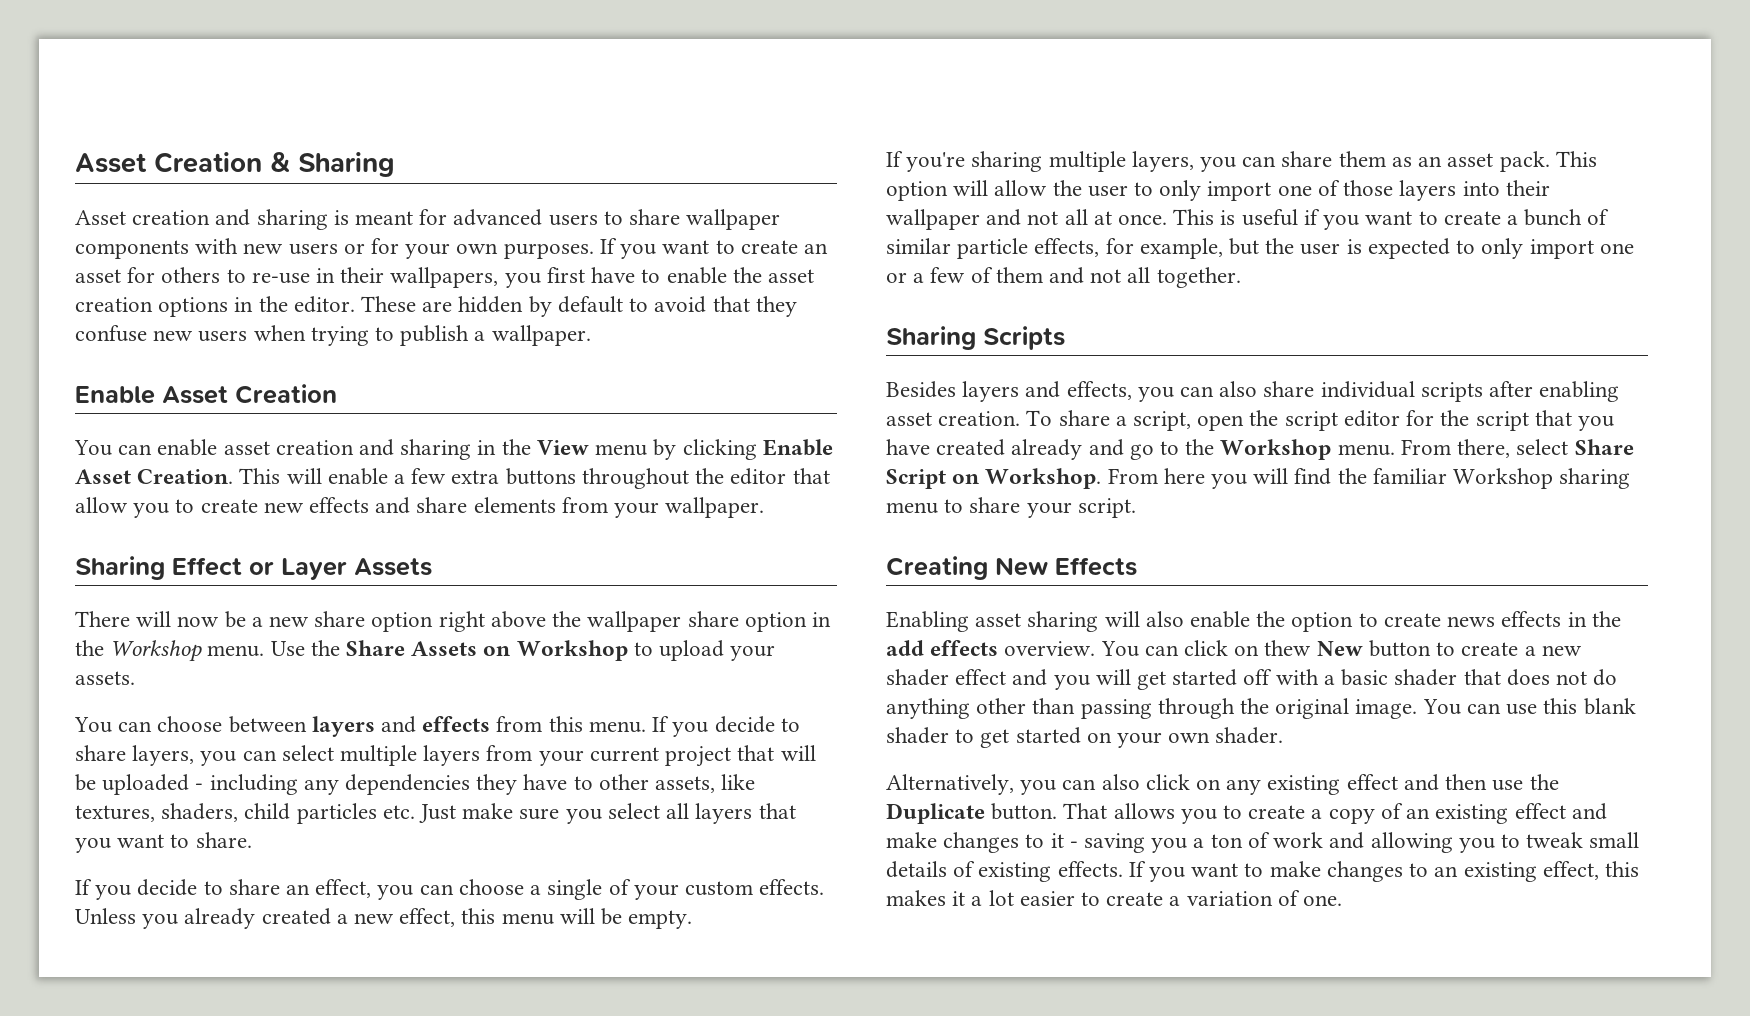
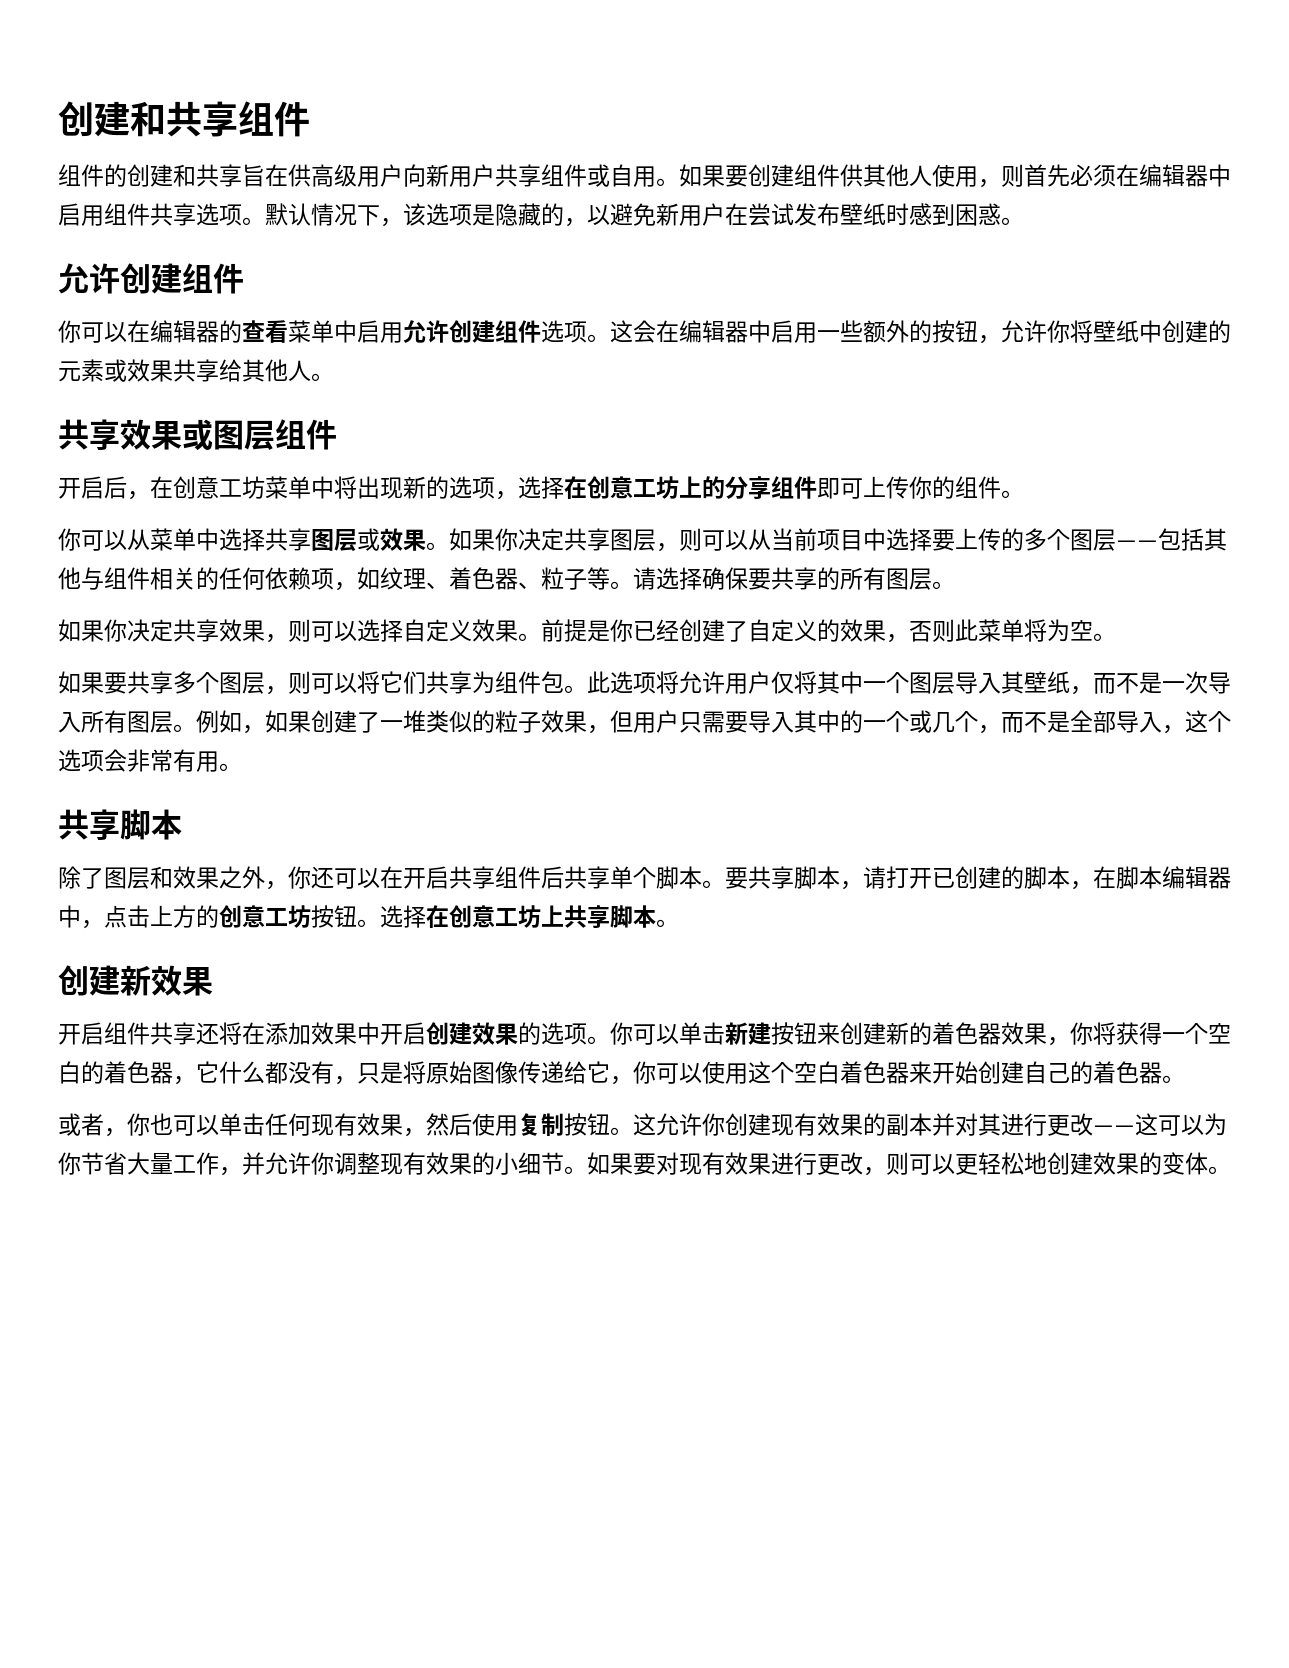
[75,152,395,177] [75,209,781,230] [75,238,828,259] [75,267,814,288] [75,296,797,317] [75,325,591,346] [75,384,337,404] [74,439,833,460] [75,468,830,489] [75,497,765,518] [75,556,432,580] [75,611,831,632] [75,640,776,662] [75,671,135,685] [74,716,800,737] [75,745,816,767] [75,774,756,795] [75,803,796,824] [75,832,252,853] [75,879,825,900] [75,908,693,929] [886,151,1597,172] [886,180,1550,201] [886,209,1610,230] [886,238,1634,259] [886,267,1241,288] [886,326,1065,350] [886,381,1620,402] [886,410,1614,431] [886,439,1634,460] [886,468,1631,489] [886,497,1136,518] [886,556,1137,580] [886,611,1621,632] [886,640,1582,657] [886,669,1618,690] [886,698,1636,719] [886,727,1284,748] [886,774,1559,795] [886,803,1607,824] [886,832,1640,853] [886,861,1639,882] [886,890,1343,906] Asset Creation & Sharing // Asset creation and sharing is meant for advanced users to share wallpaper components with new users or for your own purposes. If you want to create an asset for others to re-use in their wallpapers, you first have to enable the asset creation options in the editor. These are hidden by default to avoid that they confuse new users when trying to publish a wallpaper. // Enable Asset Creation // You can enable asset creation and sharing in the View menu by clicking Enable Asset Creation. This will enable a few extra buttons throughout the editor that allow you to create new effects and share elements from your wallpaper. // Sharing Effect or Layer Assets // There will now be a new share option right above the wallpaper share option in the Workshop menu. Use the Share Assets on Workshop to upload your assets. // You can choose between layers and effects from this menu. If you decide to share layers, you can select multiple layers from your current project that will be uploaded - including any dependencies they have to other assets, like textures, shaders, child particles etc. Just make sure you select all layers that you want to share. // If you decide to share an effect, you can choose a single of your custom effects. Unless you already created a new effect, this menu will be empty. // If you're sharing multiple layers, you can share them as an asset pack. This option will allow the user to only import one of those layers into their wallpaper and not all at once. This is useful if you want to create a bunch of similar particle effects, for example, but the user is expected to only import one or a few of them and not all together. // Sharing Scripts // Besides layers and effects, you can also share individual scripts after enabling asset creation. To share a script, open the script editor for the script that you have created already and go to the Workshop menu. From there, select Share Script on Workshop. From here you will find the familiar Workshop sharing menu to share your script. // Creating New Effects // Enabling asset sharing will also enable the option to create news effects in the add effects overview. You can click on thew New button to create a new shader effect and you will get started off with a basic shader that does not do anything other than passing through the original image. You can use this blank shader to get started on your own shader. // Alternatively, you can also click on any existing effect and then use the Duplicate button. That allows you to create a copy of an existing effect and make changes to it - saving you a ton of work and allowing you to tweak small details of existing effects. If you want to make changes to an existing effect, this makes it a lot easier to create a variation of one. -> [58,101,310,137] [58,164,1231,188] [58,203,1024,227] [58,263,244,294] [58,320,1231,344] [58,359,334,382] [58,419,337,451] [58,476,1024,500] [58,528,1227,552] [58,567,955,591] [58,619,1116,643] [58,671,1231,695] [58,710,1231,734] [58,749,242,772] [58,809,182,840] [58,866,1231,890] [58,905,679,929] [58,965,213,996] [58,1022,1231,1046] [58,1061,1185,1085] [58,1113,1227,1137] [58,1152,1231,1176] 创建和共享组件 // 组件的创建和共享旨在供高级用户向新用户共享组件或自用。如果要创建组件供其他人使用，则首先必须在编辑器中启用组件共享选项。默认情况下，该选项是隐藏的，以避免新用户在尝试发布壁纸时感到困惑。 // 允许创建组件 // 你可以在编辑器的查看菜单中启用允许创建组件选项。这会在编辑器中启用一些额外的按钮，允许你将壁纸中创建的元素或效果共享给其他人。 // 共享效果或图层组件 // 开启后，在创意工坊菜单中将出现新的选项，选择在创意工坊上的分享组件即可上传你的组件。 // 你可以从菜单中选择共享图层或效果。如果你决定共享图层，则可以从当前项目中选择要上传的多个图层——包括其他与组件相关的任何依赖项，如纹理、着色器、粒子等。请选择确保要共享的所有图层。 // 如果你决定共享效果，则可以选择自定义效果。前提是你已经创建了自定义的效果，否则此菜单将为空。 // 如果要共享多个图层，则可以将它们共享为组件包。此选项将允许用户仅将其中一个图层导入其壁纸，而不是一次导入所有图层。例如，如果创建了一堆类似的粒子效果，但用户只需要导入其中的一个或几个，而不是全部导入，这个选项会非常有用。 // 共享脚本 // 除了图层和效果之外，你还可以在开启共享组件后共享单个脚本。要共享脚本，请打开已创建的脚本，在脚本编辑器中，点击上方的创意工坊按钮。选择在创意工坊上共享脚本。 // 创建新效果 // 开启组件共享还将在添加效果中开启创建效果的选项。你可以单击新建按钮来创建新的着色器效果，你将获得一个空白的着色器，它什么都没有，只是将原始图像传递给它，你可以使用这个空白着色器来开始创建自己的着色器。 // 或者，你也可以单击任何现有效果，然后使用复制按钮。这允许你创建现有效果的副本并对其进行更改——这可以为你节省大量工作，并允许你调整现有效果的小细节。如果要对现有效果进行更改，则可以更轻松地创建效果的变体。

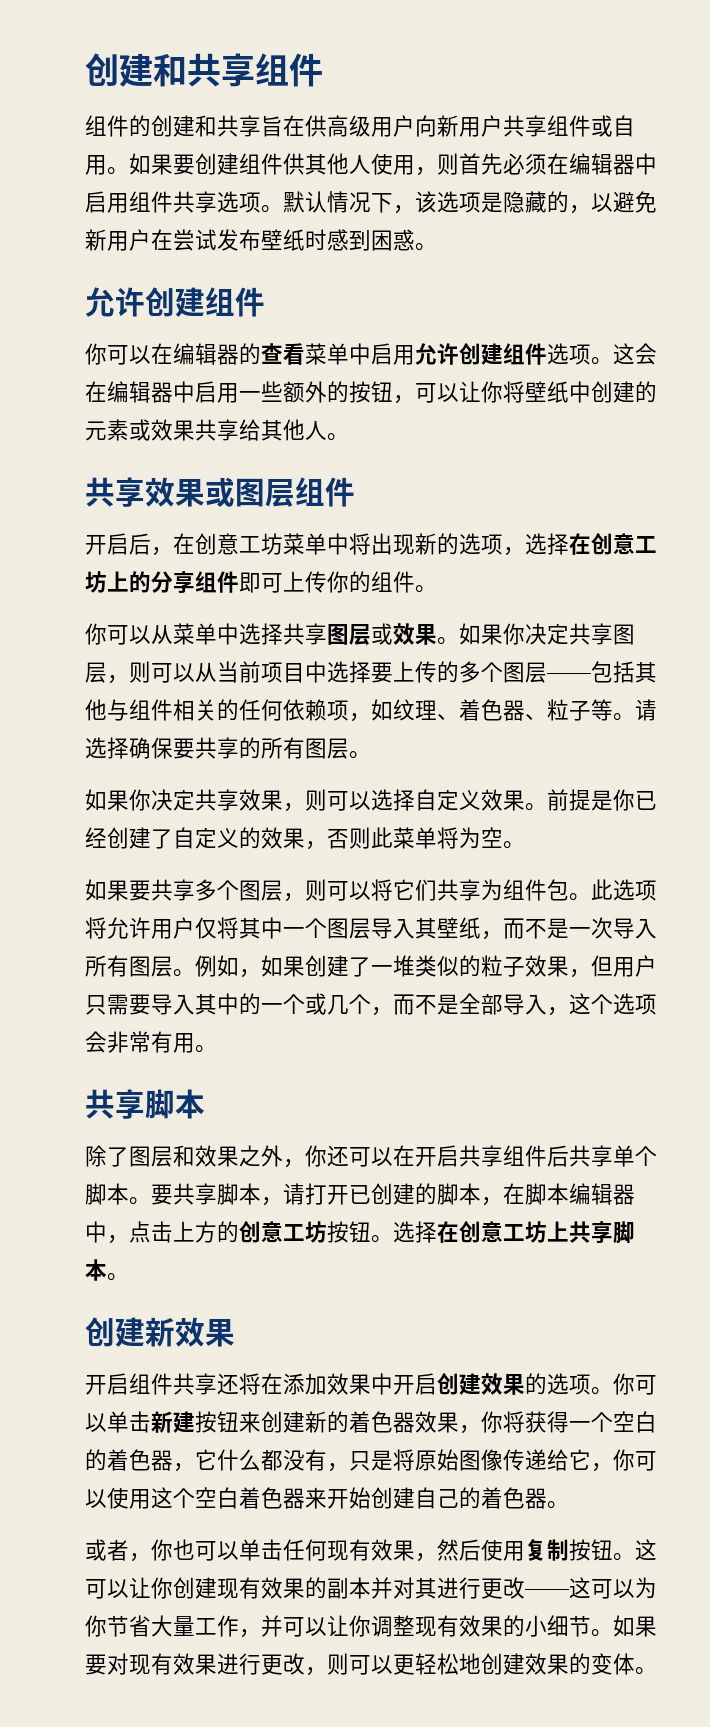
[1001,320,1047,343] 允许 -> [415,381,481,403] 可以让
[656,1113,702,1136] 允许 -> [85,1577,151,1599] 可以让
[265,1152,311,1175] 允许 -> [283,1615,349,1637] 可以让

